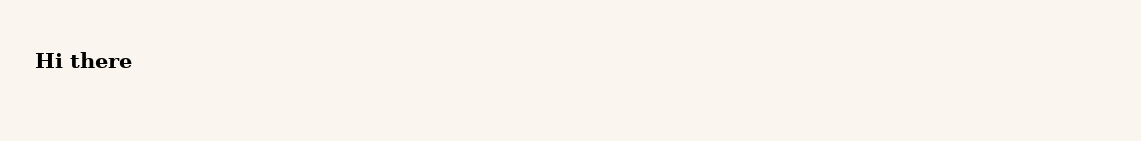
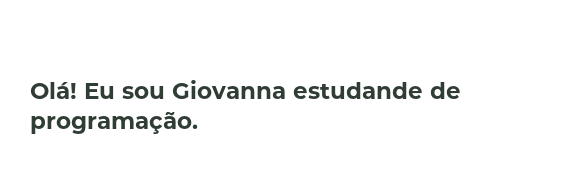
[35,52,132,68] Hi there -> [30,80,461,99] [30,111,198,134] Olá! Eu sou Giovanna estudande de programação.

